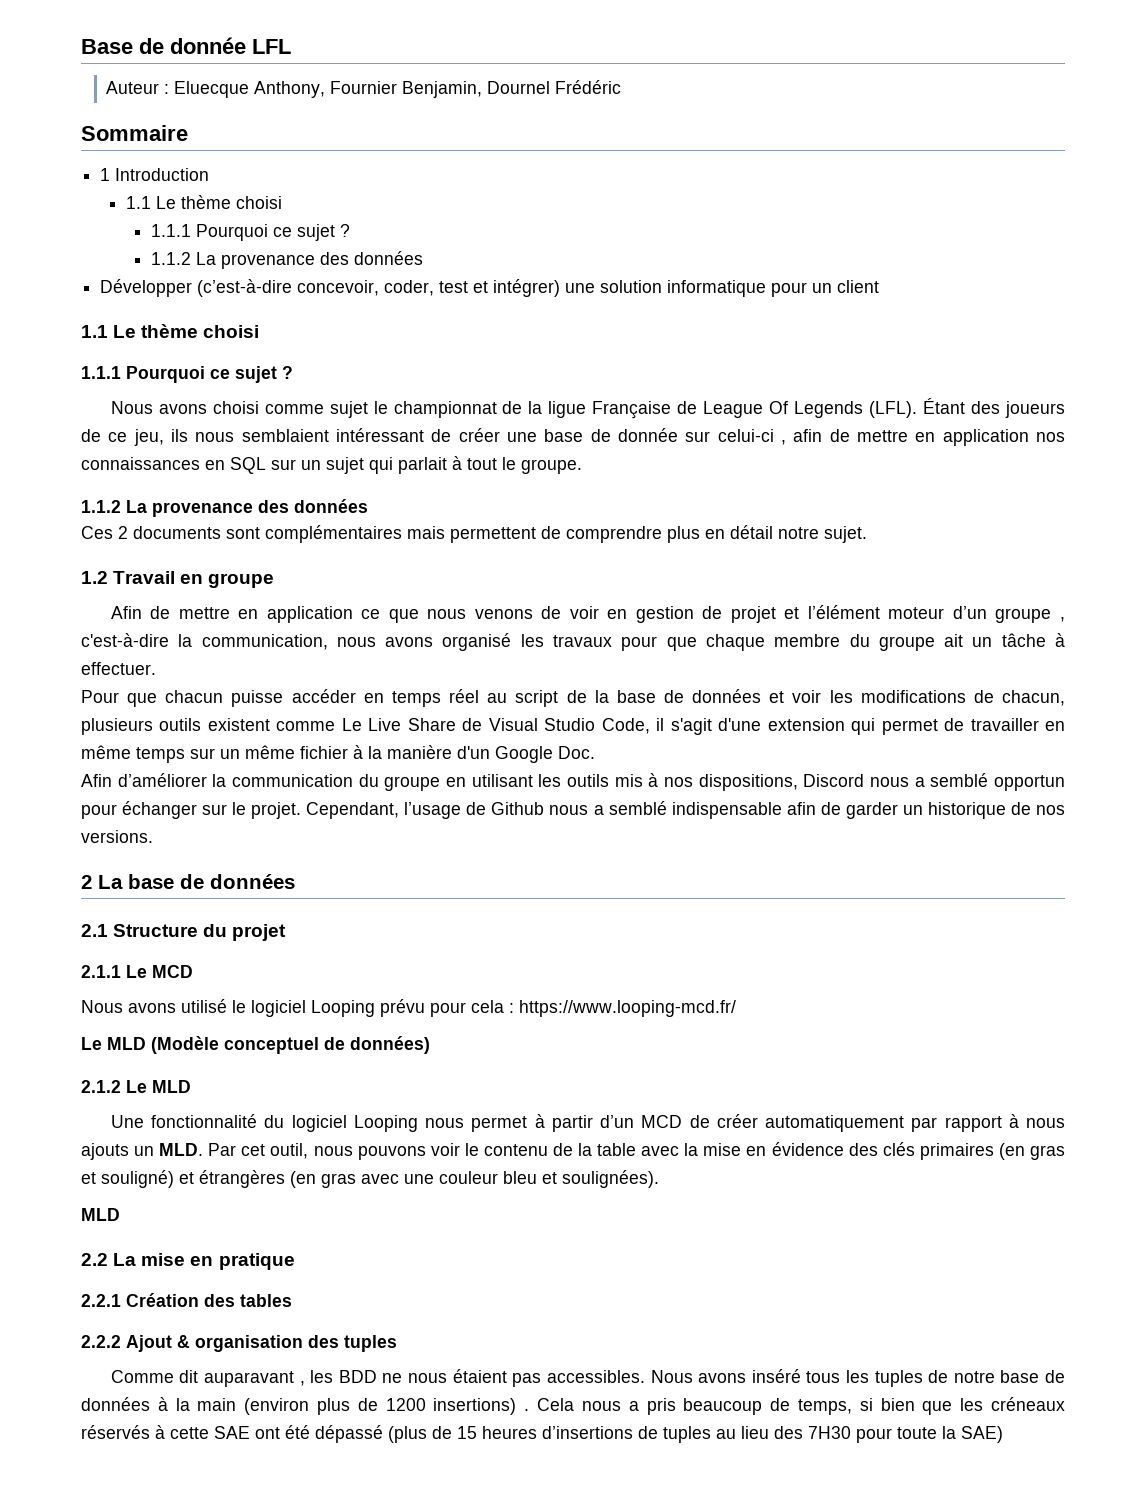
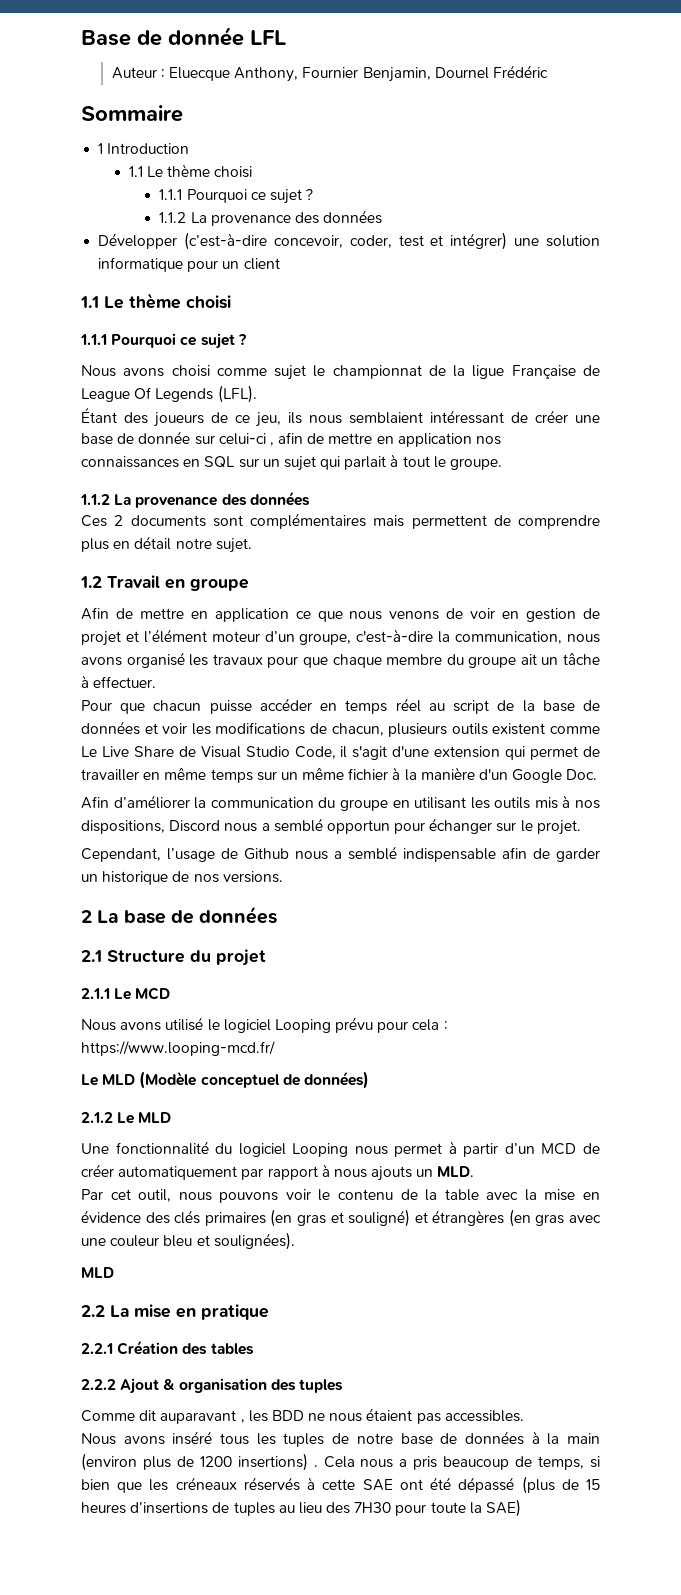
(918, 409) none -> (257, 394) //
[995,608,1066,623] groupe , -> [299,633,352,645] groupe,
(302, 810) none -> (581, 827) //
(204, 1149) none -> (475, 1171) //
(645, 1376) none -> (524, 1416) //

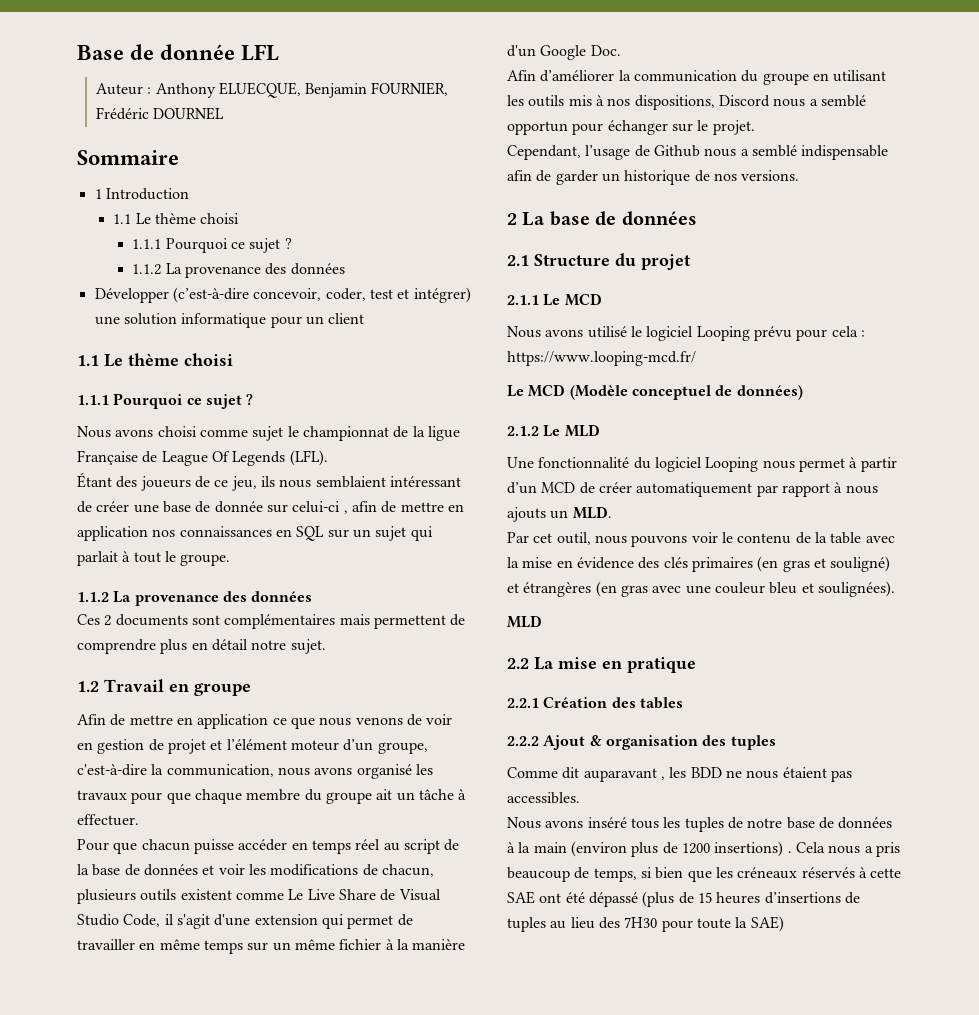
[169,67,489,82] Eluecque Anthony, Fournier Benjamin, Dournel -> [155,82,449,98] Anthony ELUECQUE, Benjamin FOURNIER,
(548, 71) none -> [153,107,225,120] DOURNEL
[102,1074,136,1085] MLD -> [528,384,566,397] MCD

